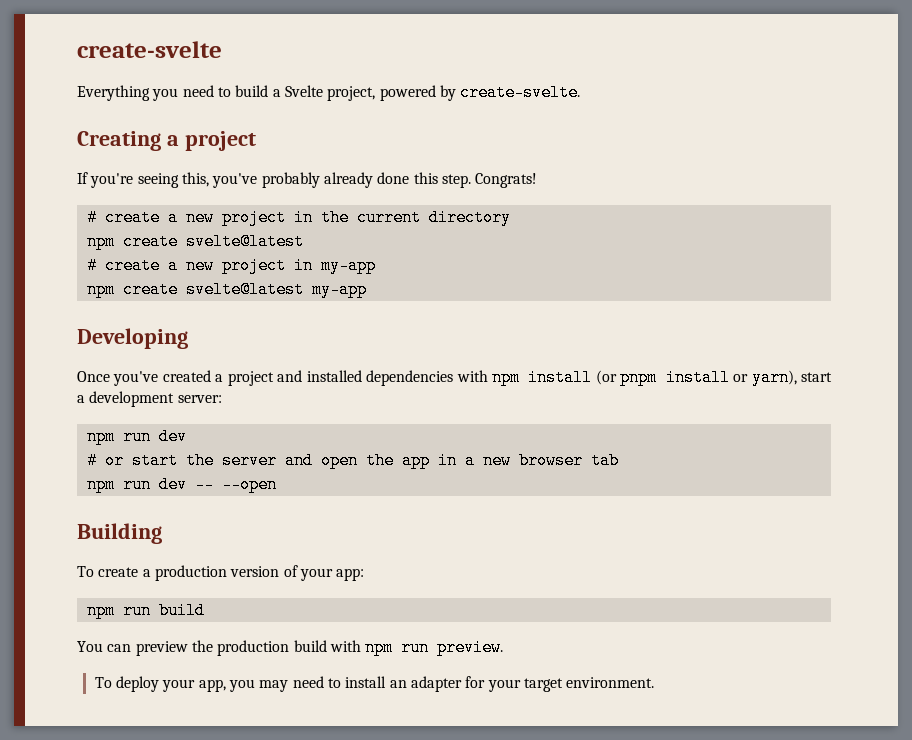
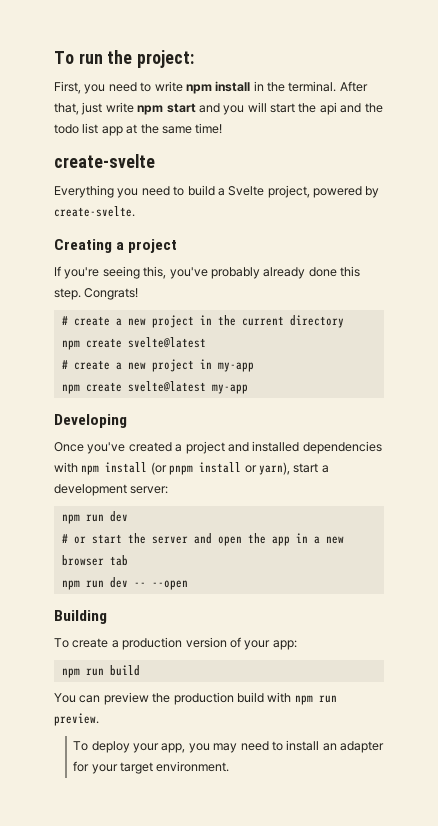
(77, 49) none -> [54,50,195,68] [54,81,368,94] [54,102,383,115] [54,123,223,136] To run the project: // First, you need to write npm install in the terminal. After that, just write npm start and you will start the api and the todo list app at the same time! //

